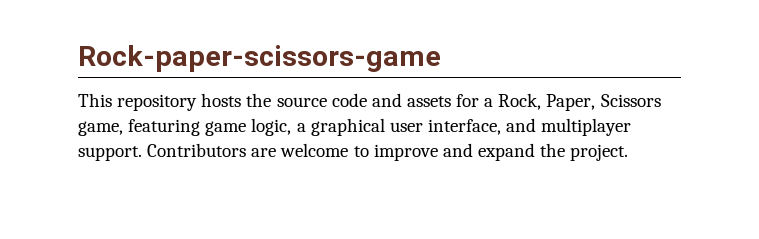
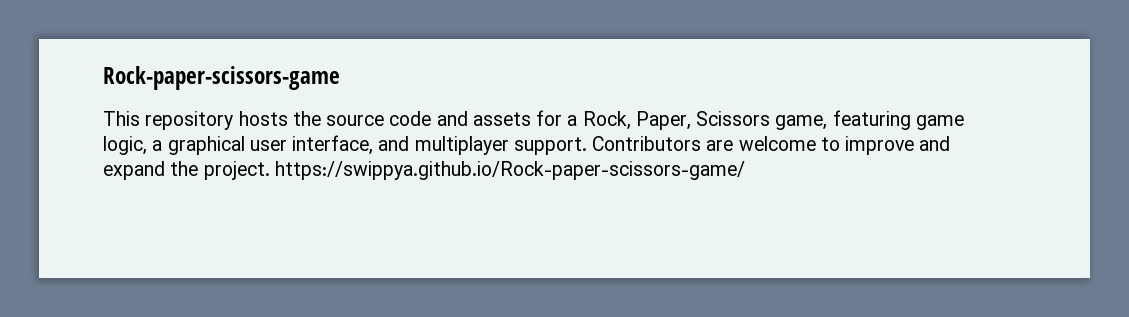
(629, 152) none -> [274,161,745,180] https://swippya.github.io/Rock-paper-scissors-game/

